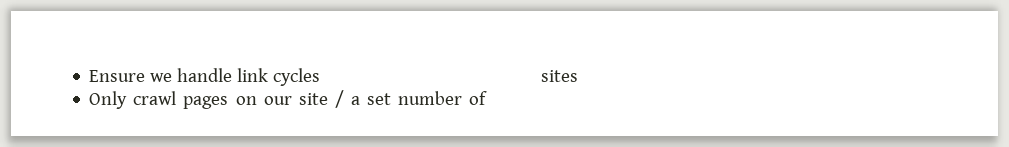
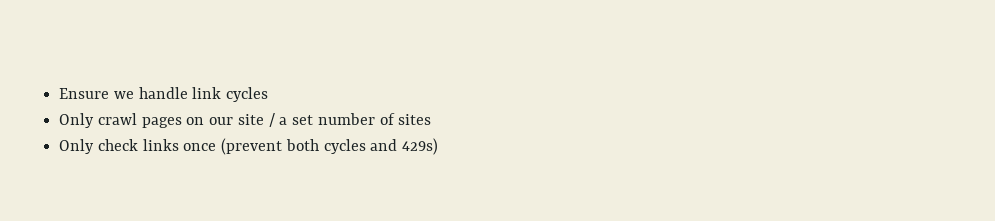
(579, 76) none -> [59,138,439,155] // Only check links once (prevent both cycles and 429s)

